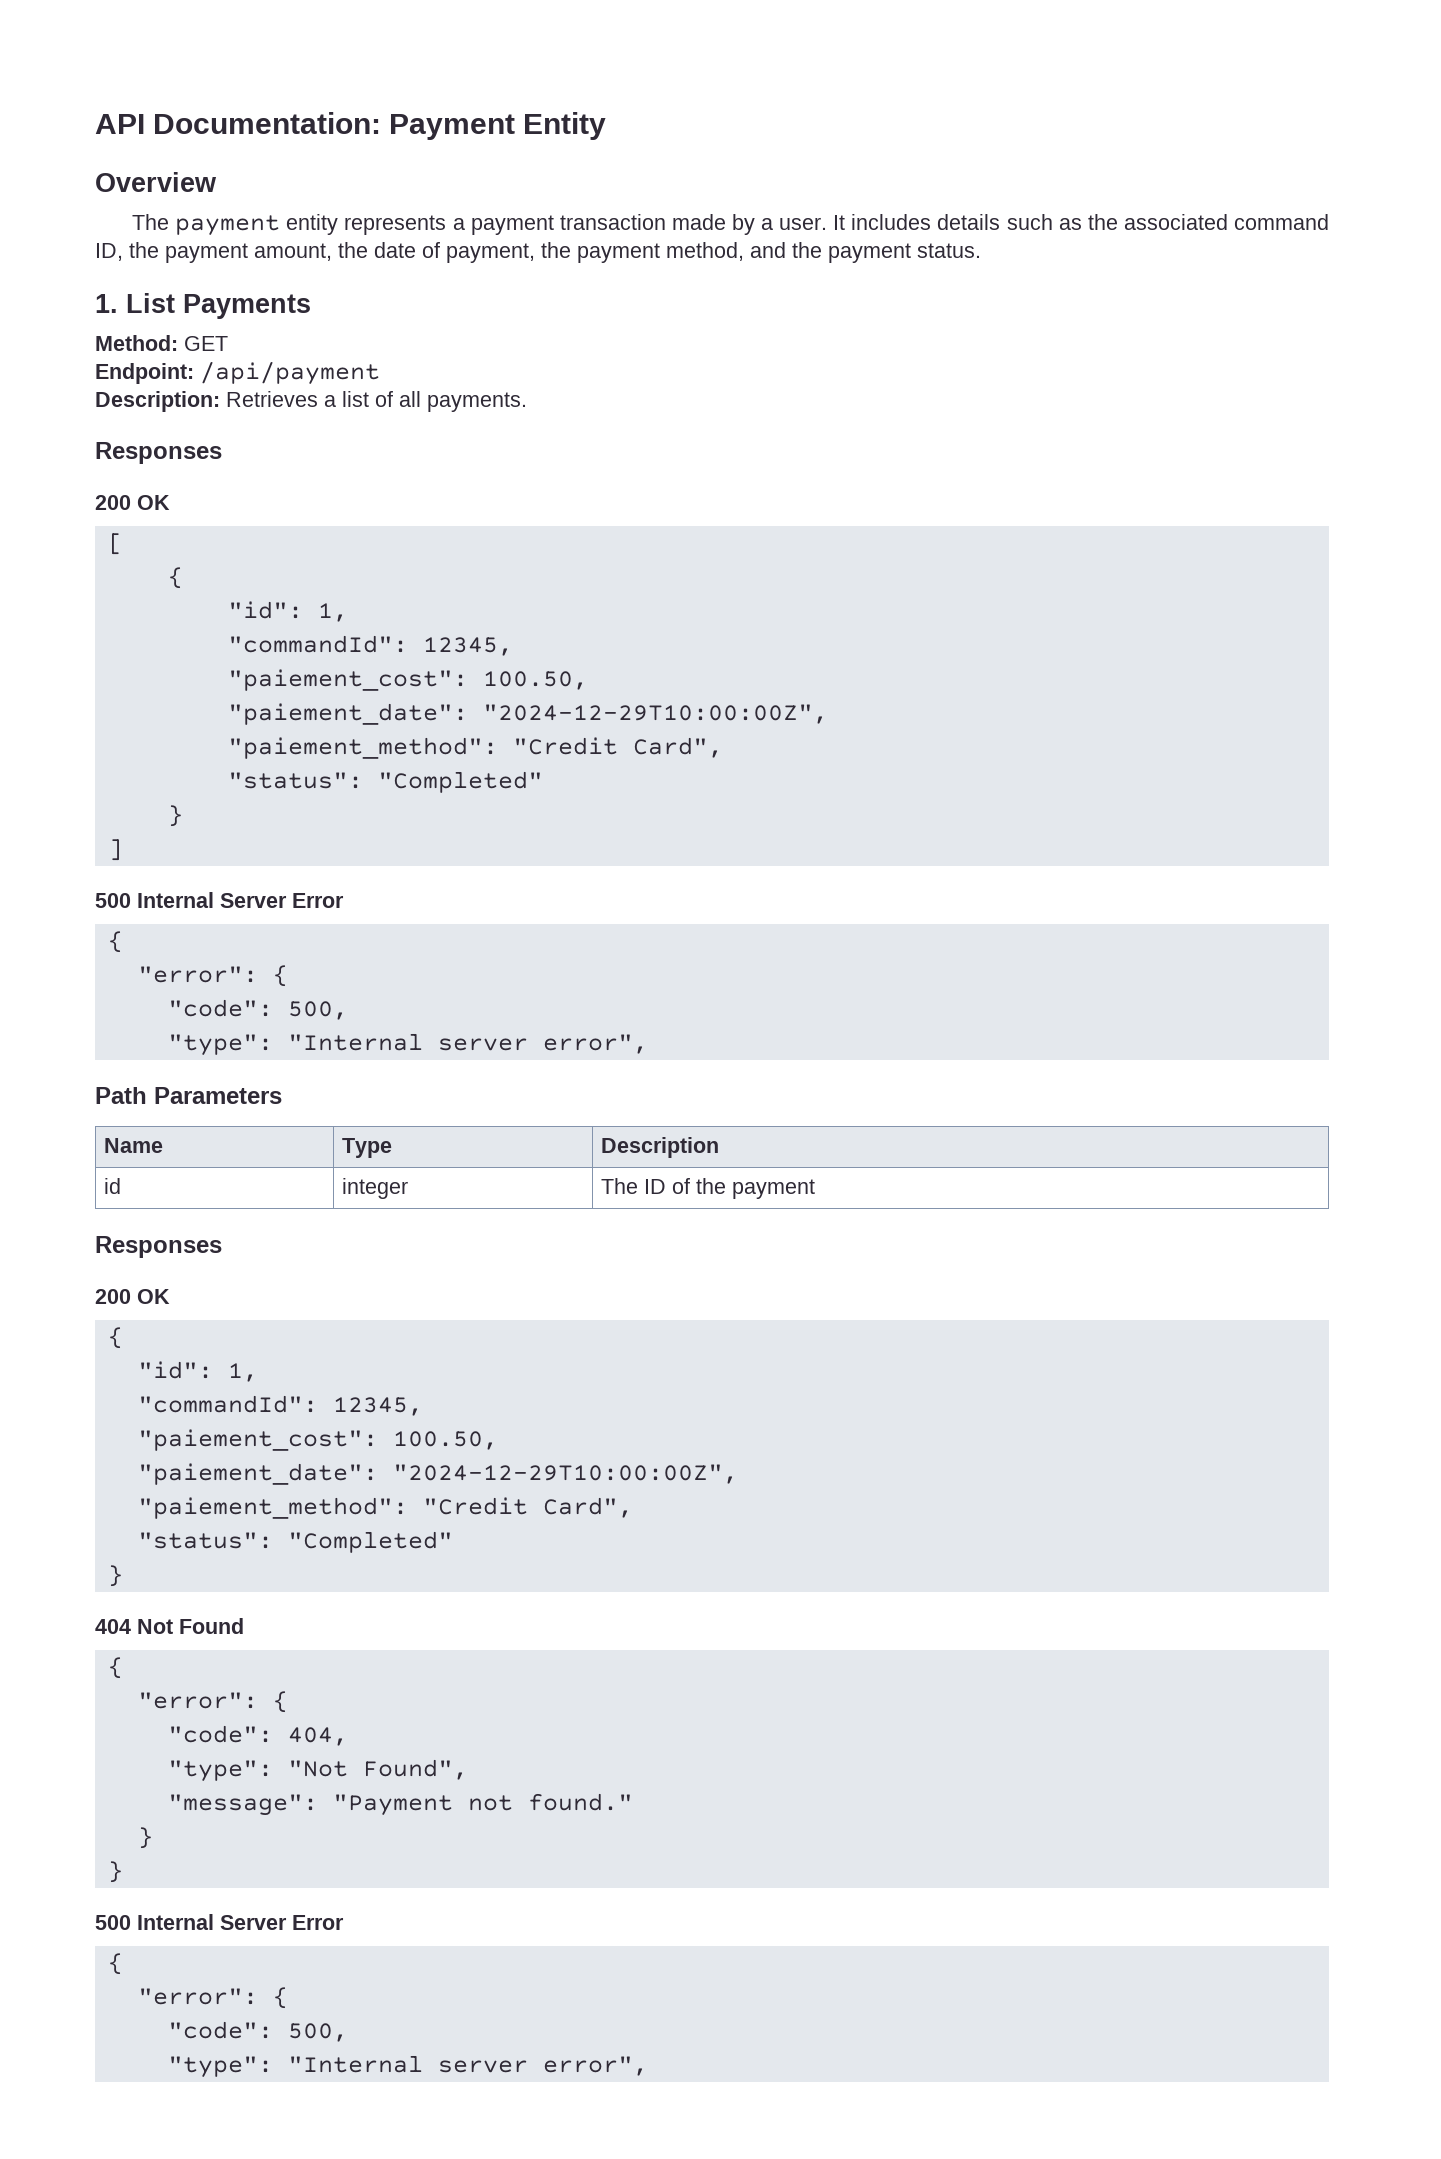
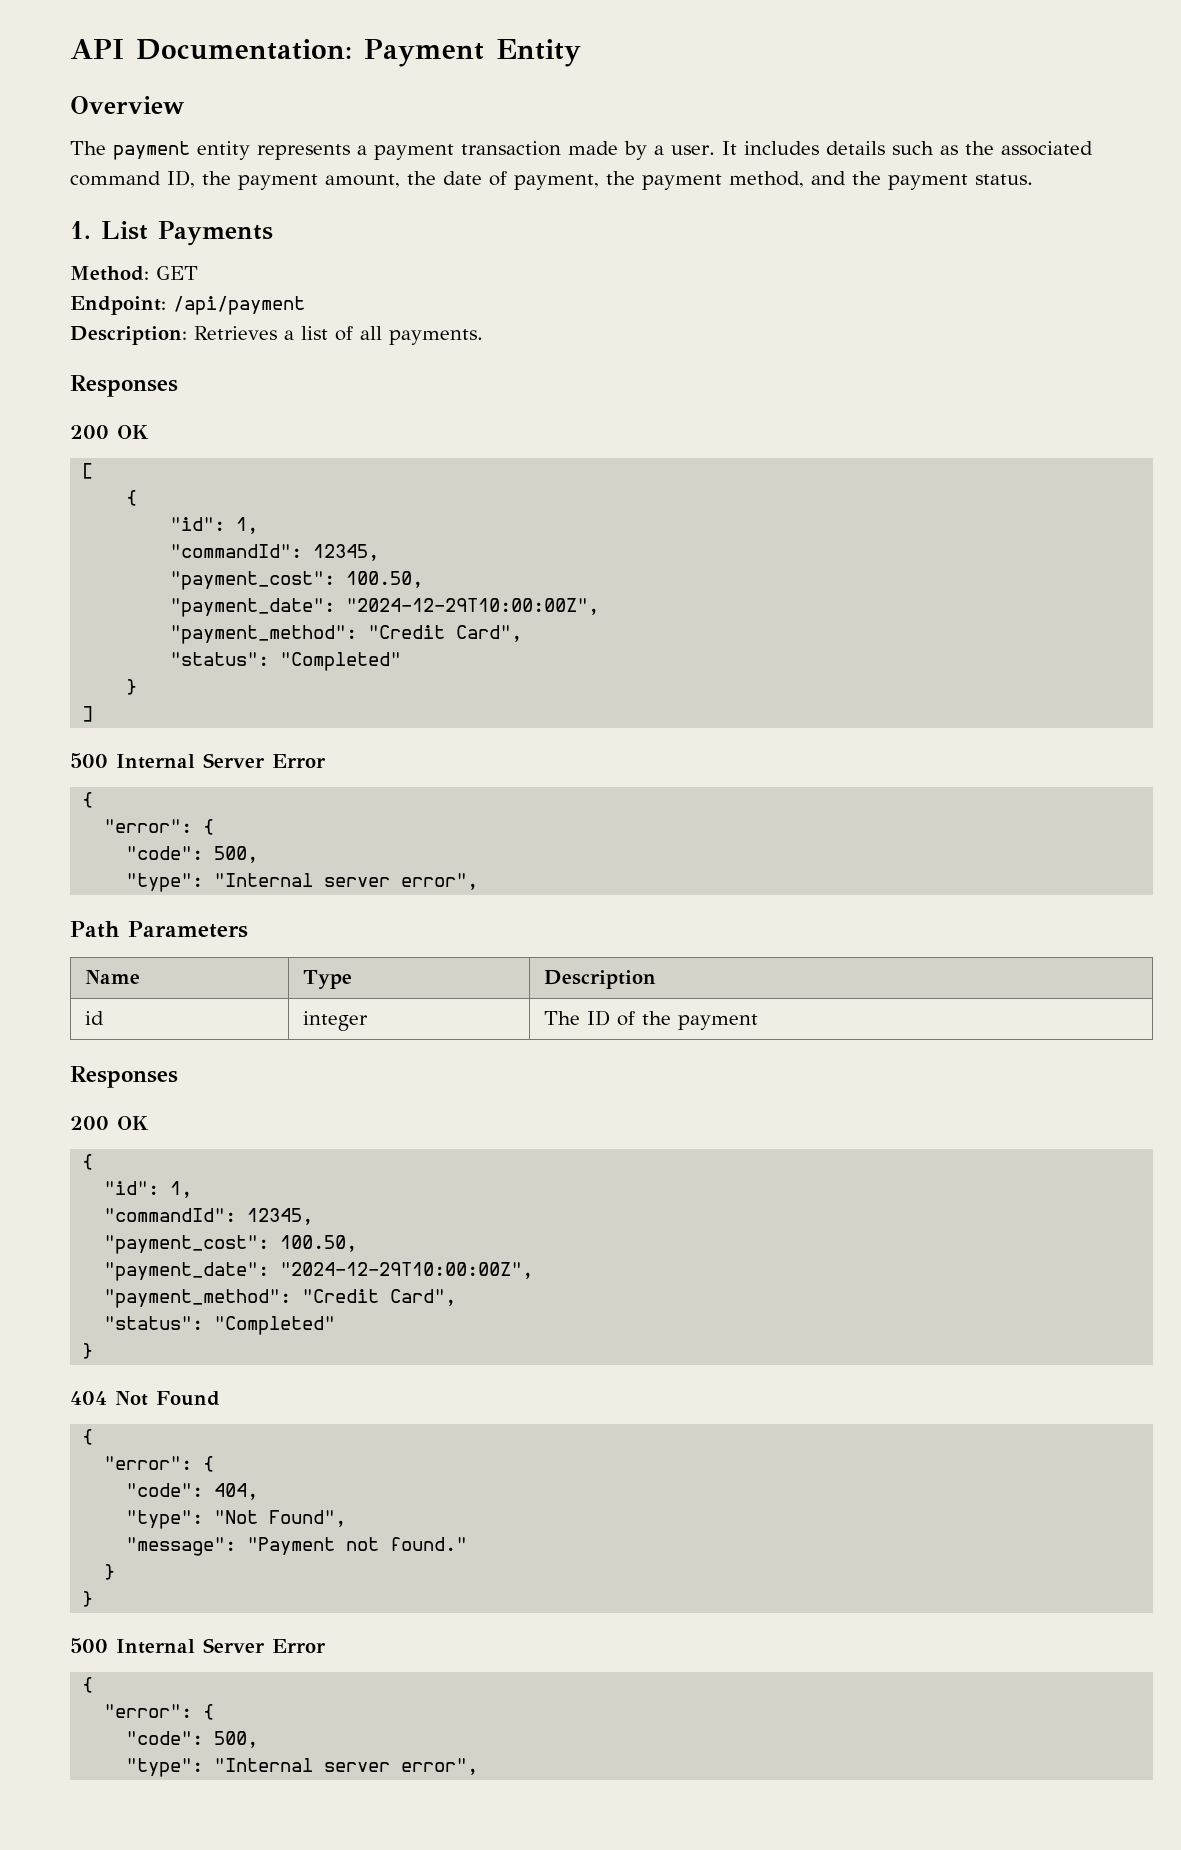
[227,669,588,691] [227,703,828,725] [227,737,498,759] "paiement_cost": 100.50, // "paiement_date": "2024-12-29T10:00:00Z", // "paiement_method": -> [170,571,424,590] [170,598,600,617] [170,625,358,644] "payment_cost": 100.50, // "payment_date": "2024-12-29T10:00:00Z", // "payment_method":
[137,1429,498,1451] [137,1463,738,1485] [137,1497,408,1519] "paiement_cost": 100.50, // "paiement_date": "2024-12-29T10:00:00Z", // "paiement_method": -> [104,1235,358,1254] [104,1262,534,1281] [104,1289,292,1308] "payment_cost": 100.50, // "payment_date": "2024-12-29T10:00:00Z", // "payment_method":

